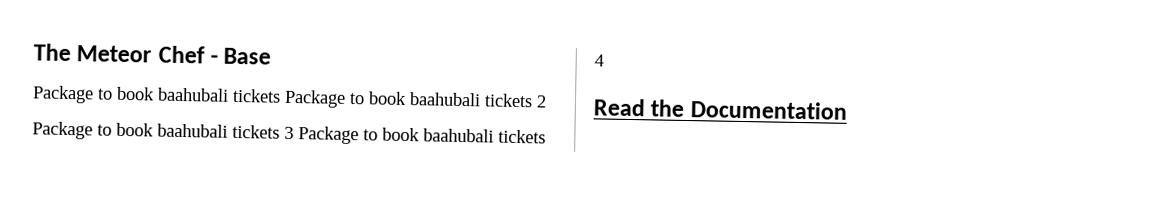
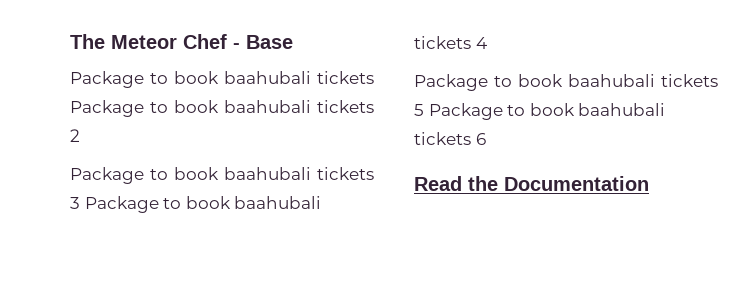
(604, 60) none -> [414,74,718,91] [414,103,666,120] [414,132,486,145] // Package to book baahubali tickets 5 Package to book baahubali tickets 6

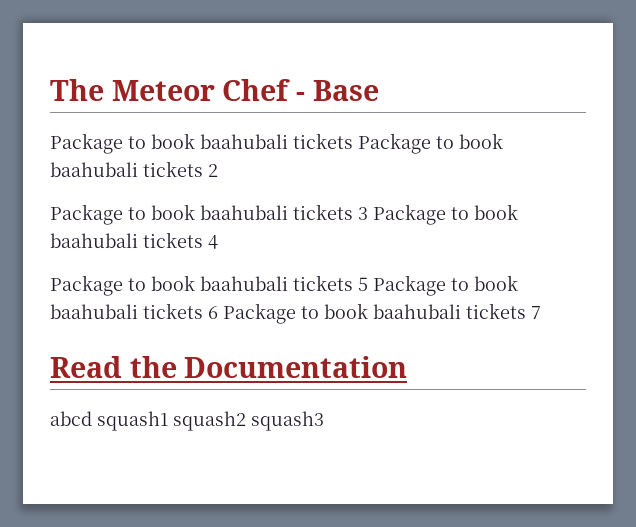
(486, 139) none -> [223,303,541,324] Package to book baahubali tickets 7
(649, 183) none -> [50,411,324,431] // abcd squash1 squash2 squash3

